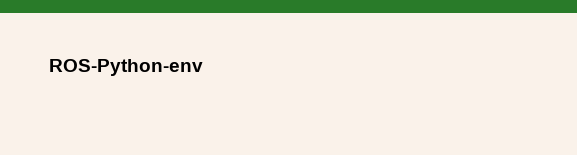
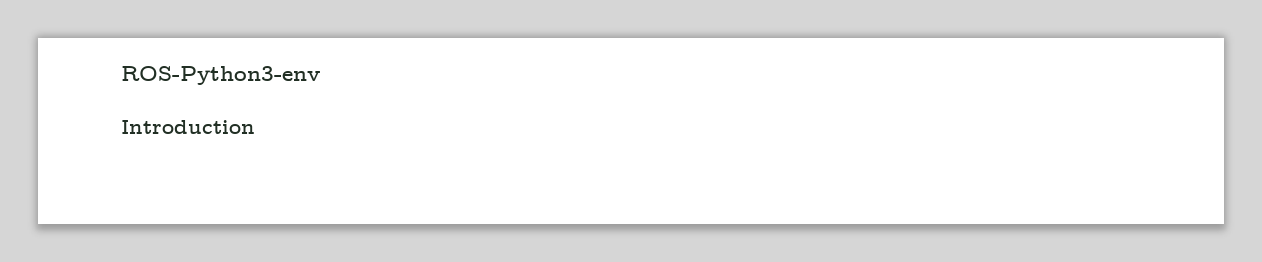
[49,59,203,76] ROS-Python-env -> [121,66,320,85] [121,120,255,134] ROS-Python3-env // Introduction

